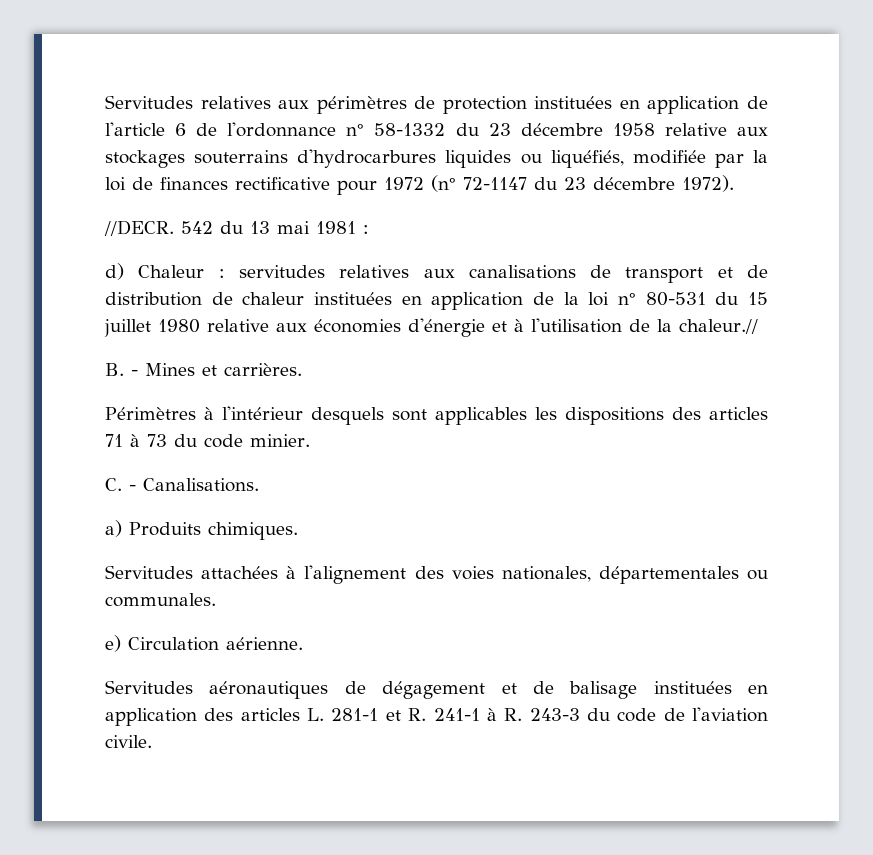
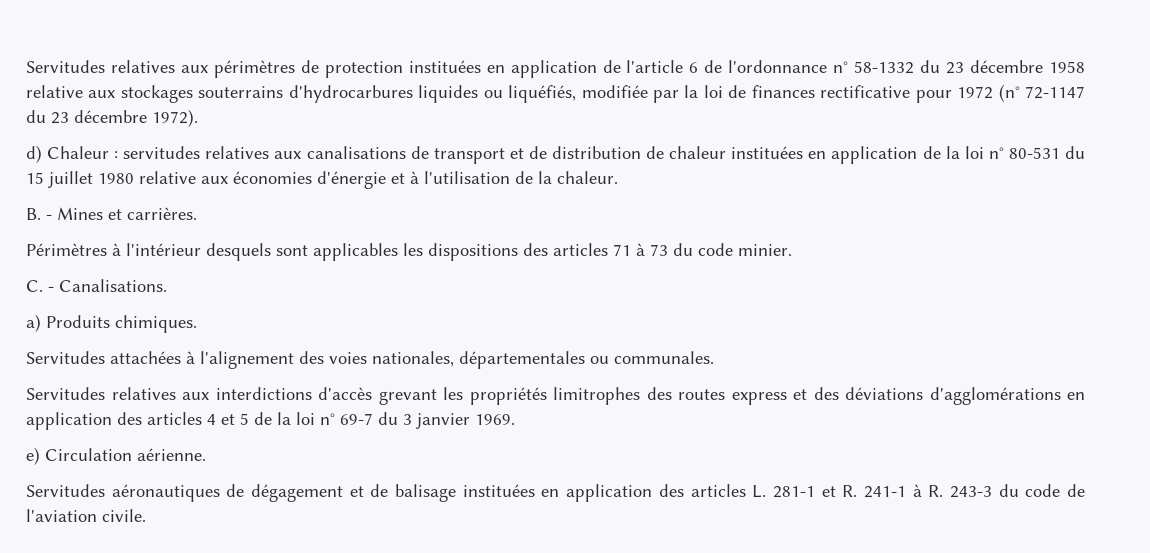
[104,220,369,236] // //DECR. 542 du 13 mai 1981 : -> (198, 118) none
[679,319,758,334] chaleur.// -> [557,171,618,184] chaleur.
(216, 600) none -> [26,387,1085,405] [26,412,515,430] // Servitudes relatives aux interdictions d'accès grevant les propriétés limitrophes des routes express et des déviations d'agglomérations en application des articles 4 et 5 de la loi n° 69-7 du 3 janvier 1969.

